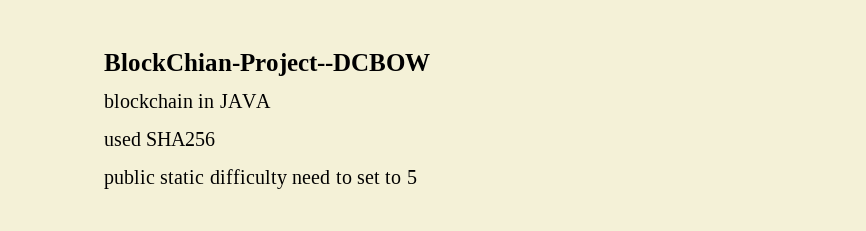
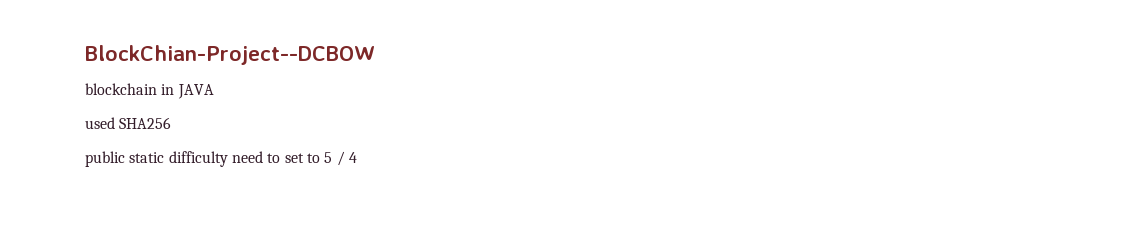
(417, 177) none -> [336,151,357,166] / 4

